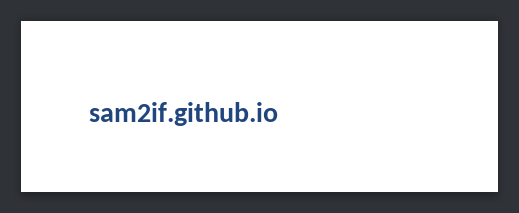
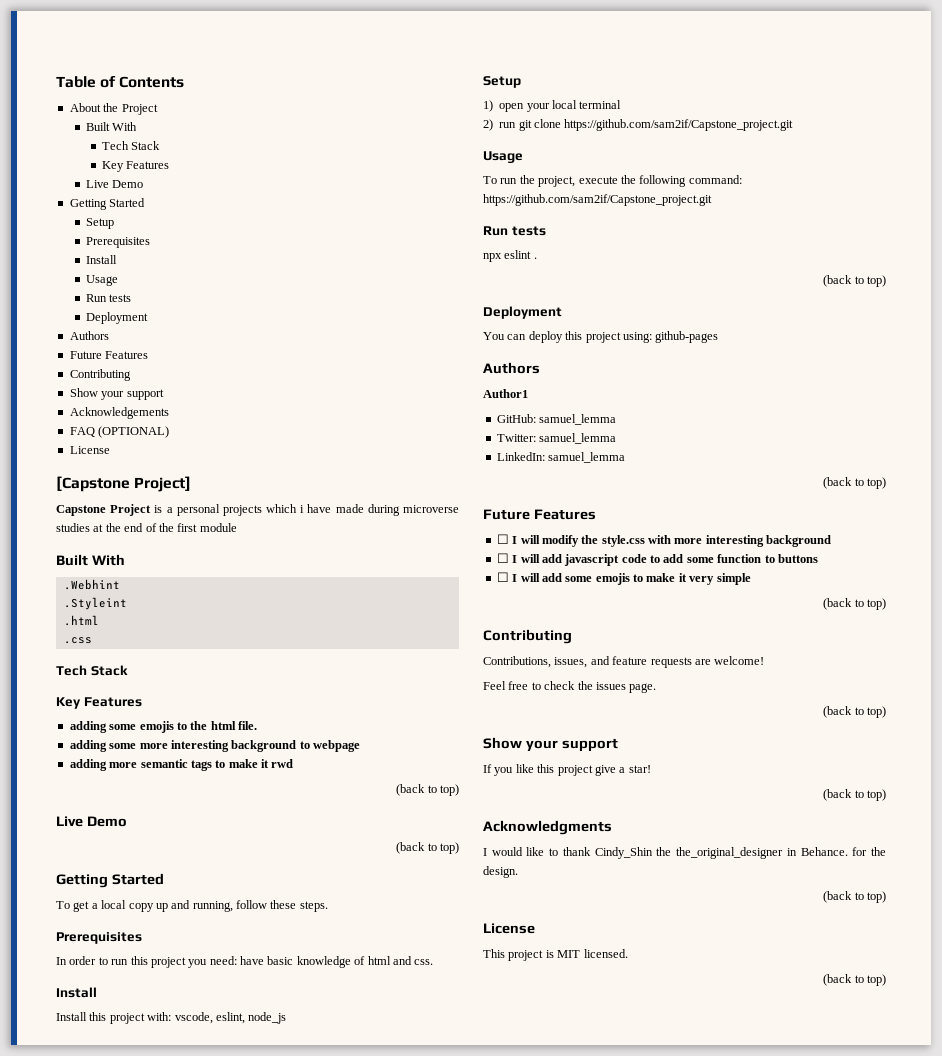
[89,102,278,126] sam2if.github.io -> [56,76,185,88] [69,103,158,115] [85,122,138,131] [102,141,161,150] [102,161,170,172] [85,180,144,188] [69,198,146,210] [85,218,114,229] [85,237,150,248] [85,255,117,264] [85,275,118,286] [85,294,132,302] [85,312,148,324] [69,331,109,340] [69,351,149,359] [69,369,131,381] [69,388,164,400] [69,407,169,419] [69,426,170,438] [69,446,110,454] [56,476,192,492] [56,504,460,516] [56,523,237,532] [56,554,125,566] [63,579,120,590] [63,597,127,610] [63,615,99,626] [63,637,92,644] [56,665,128,676] [56,697,142,709] [69,721,257,733] [69,740,360,752] [69,759,294,771] [396,784,459,796] [56,816,127,827] [396,842,459,854] [56,873,164,888] [56,900,328,912] [56,932,142,944] [56,956,434,968] [56,987,97,998] [56,1012,287,1024] [483,76,521,88] [483,100,622,112] [483,119,794,131] [483,151,523,163] [483,175,742,187] [483,194,712,206] [483,226,546,236] [483,250,537,262] [823,275,886,287] [483,306,562,319] [483,331,719,343] [483,362,540,374] [483,389,528,398] [496,414,617,425] [496,433,617,444] [496,452,626,463] [823,477,886,489] [483,509,596,520] [496,534,832,547] [496,553,818,566] [496,572,751,585] [823,598,886,610] [483,629,572,644] [483,656,765,668] [483,681,657,693] [823,706,886,718] [483,737,618,752] [483,764,651,776] [823,789,886,801] [483,820,612,835] [483,847,887,859] [483,866,518,878] [823,891,886,903] [483,923,535,934] [483,949,628,961] [823,974,886,986] Table of Contents // About the Project // Built With // Tech Stack // Key Features // Live Demo // Getting Started // Setup // Prerequisites // Install // Usage // Run tests // Deployment // Authors // Future Features // Contributing // Show your support // Acknowledgements // FAQ (OPTIONAL) // License // [Capstone Project] // Capstone Project is a personal projects which i have made during microverse studies at the end of the first module // Built With // .Webhint // .Styleint // .html // .css // Tech Stack // Key Features // adding some emojis to the html file. // adding some more interesting background to webpage // adding more semantic tags to make it rwd // (back to top) // Live Demo // (back to top) // Getting Started // To get a local copy up and running, follow these steps. // Prerequisites // In order to run this project you need: have basic knowledge of html and css. // Install // Install this project with: vscode, eslint, node_js // Setup // 1) open your local terminal // 2) run git clone https://github.com/sam2if/Capstone_project.git // Usage // To run the project, execute the following command: https://github.com/sam2if/Capstone_project.git // Run tests // npx eslint . // (back to top) // Deployment // You can deploy this project using: github-pages // Authors // Author1 // GitHub: samuel_lemma // Twitter: samuel_lemma // LinkedIn: samuel_lemma // (back to top) // Future Features // ☐ I will modify the style.css with more interesting background // ☐ I will add javascript code to add some function to buttons // ☐ I will add some emojis to make it very simple // (back to top) // Contributing // Contributions, issues, and feature requests are welcome! // Feel free to check the issues page. // (back to top) // Show your support // If you like this project give a star! // (back to top) // Acknowledgments // I would like to thank Cindy_Shin the the_original_designer in Behance. for the design. // (back to top) // License // This project is MIT licensed. // (back to top)

